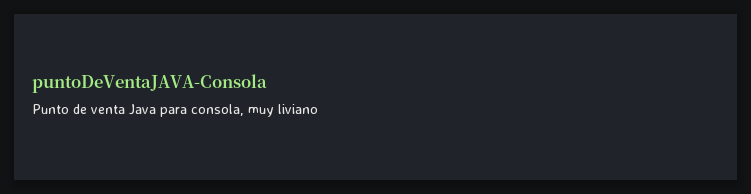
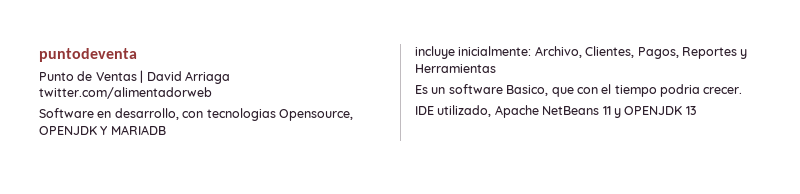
[32,74,267,93] puntoDeVentaJAVA-Consola -> [39,48,137,62] puntodeventa
[91,104,318,117] venta Java para consola, muy liviano -> [95,70,230,84] [39,87,212,99] [39,108,353,121] [39,125,166,135] [415,46,748,59] [415,64,496,73] [415,84,743,97] [415,105,697,118] Ventas | David Arriaga twitter.com/alimentadorweb // Software en desarrollo, con tecnologias Opensource, OPENJDK Y MARIADB // incluye inicialmente: Archivo, Clientes, Pagos, Reportes y Herramientas // Es un software Basico, que con el tiempo podria crecer. // IDE utilizado, Apache NetBeans 11 y OPENJDK 13

